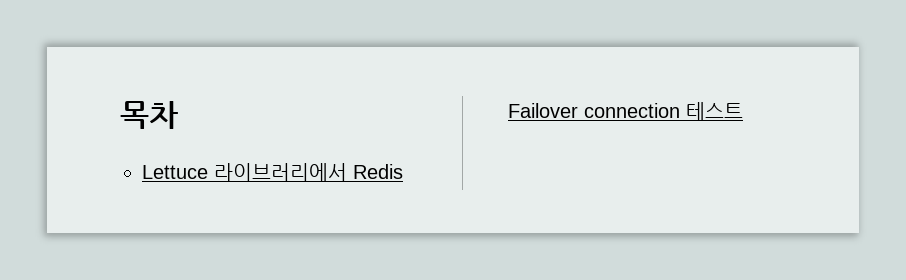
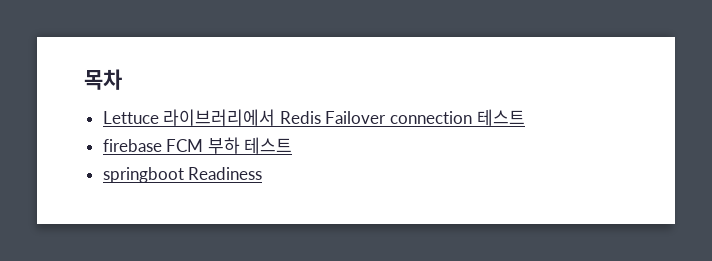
(743, 111) none -> [102,137,293,154] [102,167,263,183] // firebase FCM 부하 테스트 // springboot Readiness

